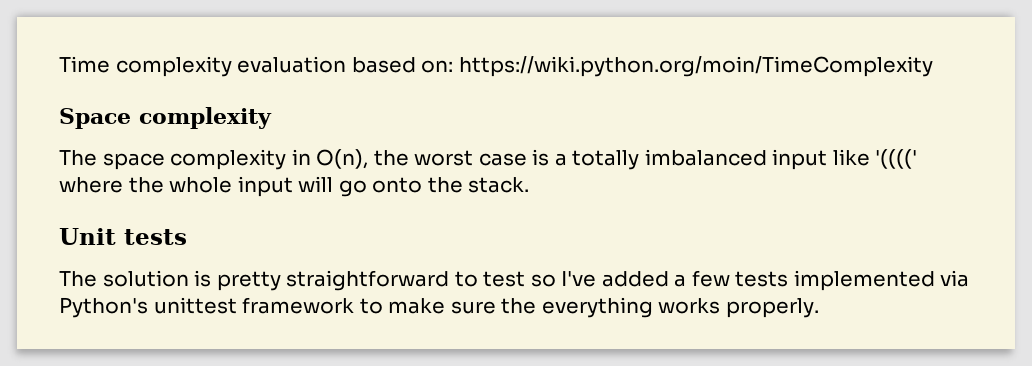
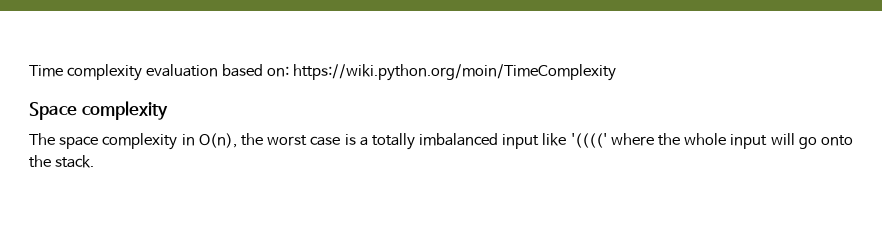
[59,228,187,245] [59,270,970,291] [59,297,819,318] // Unit tests // The solution is pretty straightforward to test so I've added a few tests implemented via Python's unittest framework to make sure the everything works properly. -> (94, 161) none

